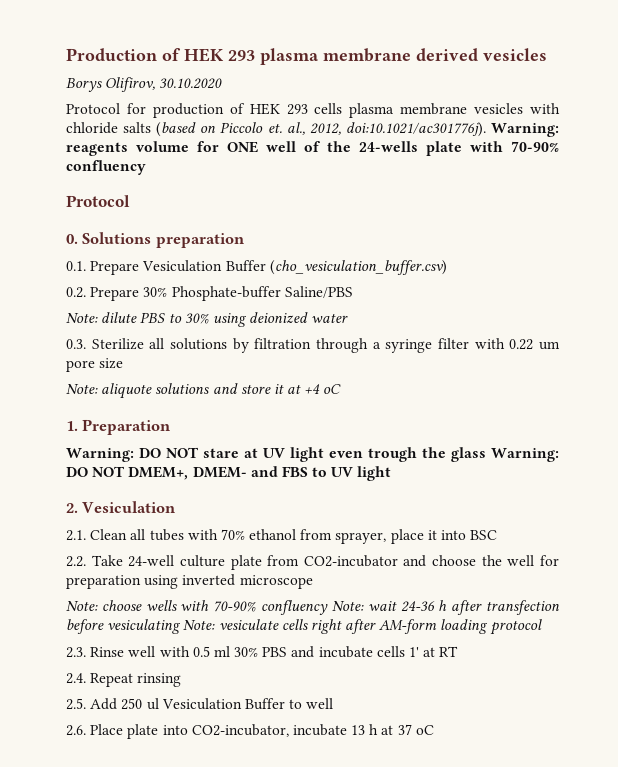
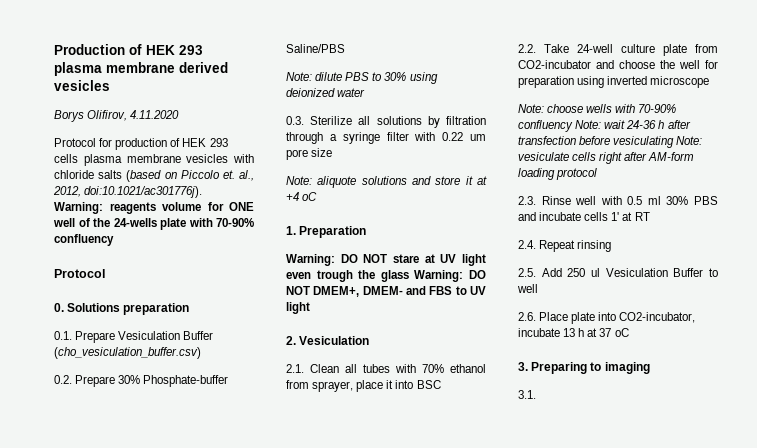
[159,78,223,89] 30.10.2020 -> [130,110,180,119] 4.11.2020
(434, 730) none -> [518,362,650,374] [518,390,536,399] // 3. Preparing to imaging // 3.1.

